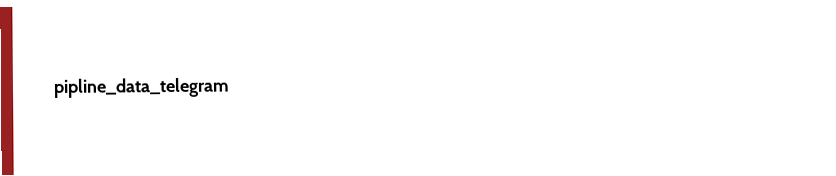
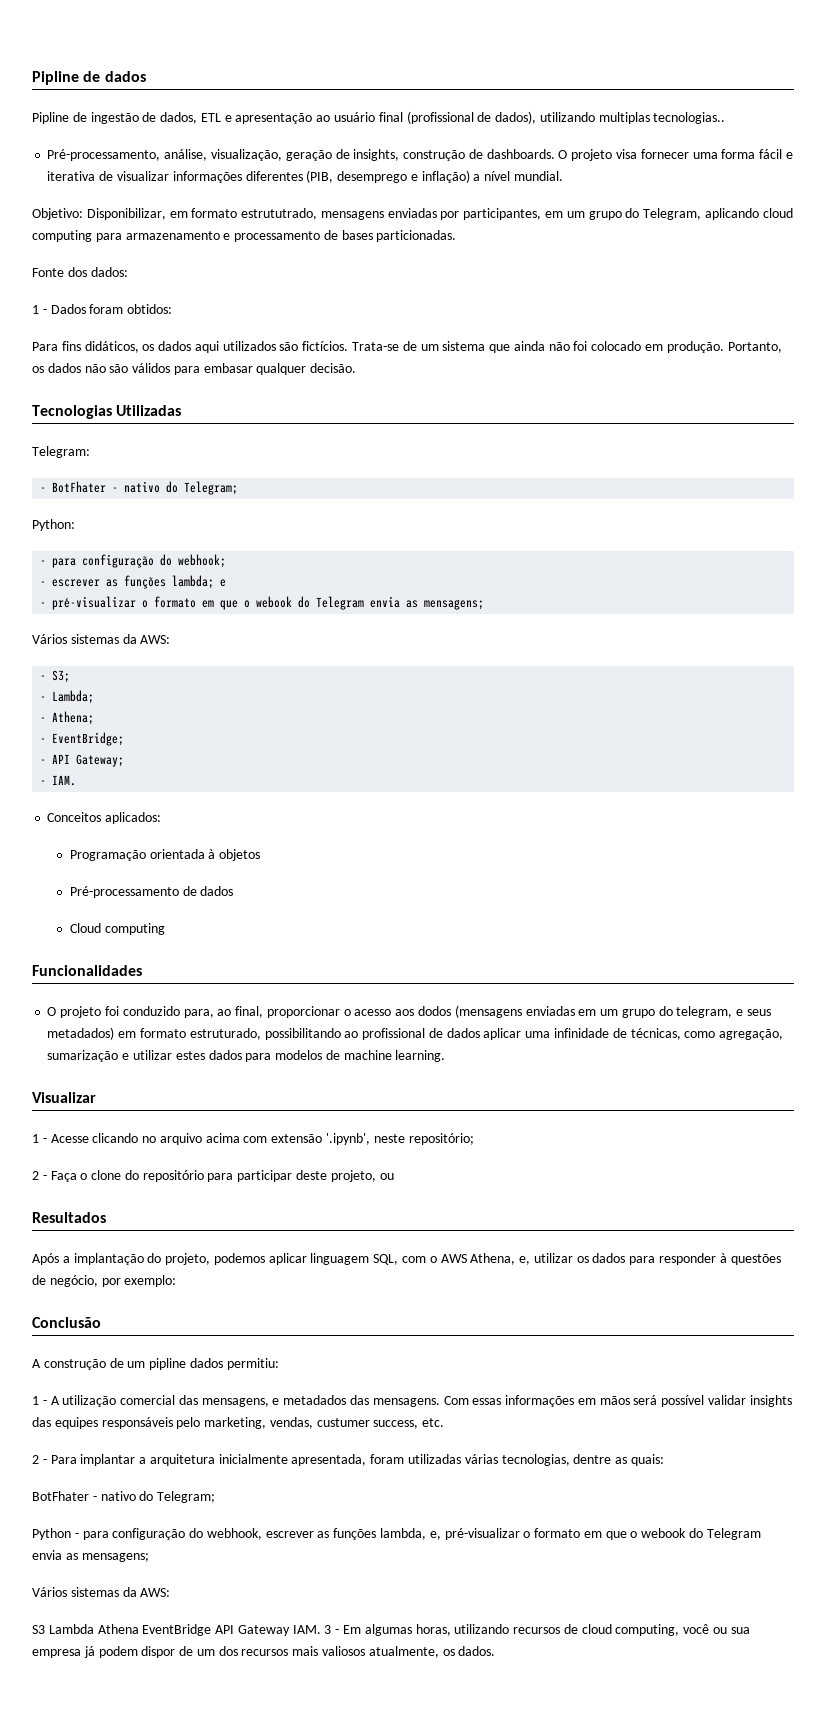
[53,77,230,98] pipline_data_telegram -> [32,71,146,85] [32,111,726,124] [47,149,793,161] [47,170,563,183] [32,208,793,220] [32,230,457,242] [32,267,128,277] [32,304,173,314] [32,341,782,353] [32,363,357,375] [32,405,182,419] [32,446,90,458] [40,481,239,495] [32,519,75,531] [40,554,227,568] [40,575,227,589] [40,596,485,610] [32,634,171,644] [40,670,71,683] [40,690,95,704] [40,711,95,725] [40,732,125,746] [40,754,125,767] [40,775,77,786] [47,812,162,824] [69,849,261,861] [69,886,234,898] [69,923,165,935] [32,965,142,976] [47,1005,771,1018] [47,1027,784,1040] [47,1050,446,1062] [32,1092,96,1103] [32,1133,474,1145] [32,1170,394,1182] [32,1212,106,1223] [32,1253,781,1265] [32,1275,177,1287] [32,1317,101,1328] [32,1358,279,1370] [32,1395,792,1407] [32,1417,445,1429] [32,1454,664,1466] [32,1491,216,1503] [32,1528,761,1540] [32,1550,149,1562] [32,1587,171,1597] [32,1624,750,1636] [32,1646,496,1658] Pipline de dados // Pipline de ingestão de dados, ETL e apresentação ao usuário final (profissional de dados), utilizando multiplas tecnologias.. // Pré-processamento, análise, visualização, geração de insights, construção de dashboards. O projeto visa fornecer uma forma fácil e iterativa de visualizar informações diferentes (PIB, desemprego e inflação) a nível mundial. // Objetivo: Disponibilizar, em formato estrututrado, mensagens enviadas por participantes, em um grupo do Telegram, aplicando cloud computing para armazenamento e processamento de bases particionadas. // Fonte dos dados: // 1 - Dados foram obtidos: // Para fins didáticos, os dados aqui utilizados são fictícios. Trata-se de um sistema que ainda não foi colocado em produção. Portanto, os dados não são válidos para embasar qualquer decisão. // Tecnologias Utilizadas // Telegram: // - BotFhater - nativo do Telegram; // Python: // - para configuração do webhook; // - escrever as funções lambda; e // - pré-visualizar o formato em que o webook do Telegram envia as mensagens; // Vários sistemas da AWS: // - S3; // - Lambda; // - Athena; // - EventBridge; // - API Gateway; // - IAM. // Conceitos aplicados: // Programação orientada à objetos // Pré-processamento de dados // Cloud computing // Funcionalidades // O projeto foi conduzido para, ao final, proporcionar o acesso aos dodos (mensagens enviadas em um grupo do telegram, e seus metadados) em formato estruturado, possibilitando ao profissional de dados aplicar uma infinidade de técnicas, como agregação, sumarização e utilizar estes dados para modelos de machine learning. // Visualizar // 1 - Acesse clicando no arquivo acima com extensão '.ipynb', neste repositório; // 2 - Faça o clone do repositório para participar deste projeto, ou // Resultados // Após a implantação do projeto, podemos aplicar linguagem SQL, com o AWS Athena, e, utilizar os dados para responder à questões de negócio, por exemplo: // Conclusão // A construção de um pipline dados permitiu: // 1 - A utilização comercial das mensagens, e metadados das mensagens. Com essas informações em mãos será possível validar insights das equipes responsáveis pelo marketing, vendas, custumer success, etc. // 2 - Para implantar a arquitetura inicialmente apresentada, foram utilizadas várias tecnologias, dentre as quais: // BotFhater - nativo do Telegram; // Python - para configuração do webhook, escrever as funções lambda, e, pré-visualizar o formato em que o webook do Telegram envia as mensagens; // Vários sistemas da AWS: // S3 Lambda Athena EventBridge API Gateway IAM. 3 - Em algumas horas, utilizando recursos de cloud computing, você ou sua empresa já podem dispor de um dos recursos mais valiosos atualmente, os dados.

